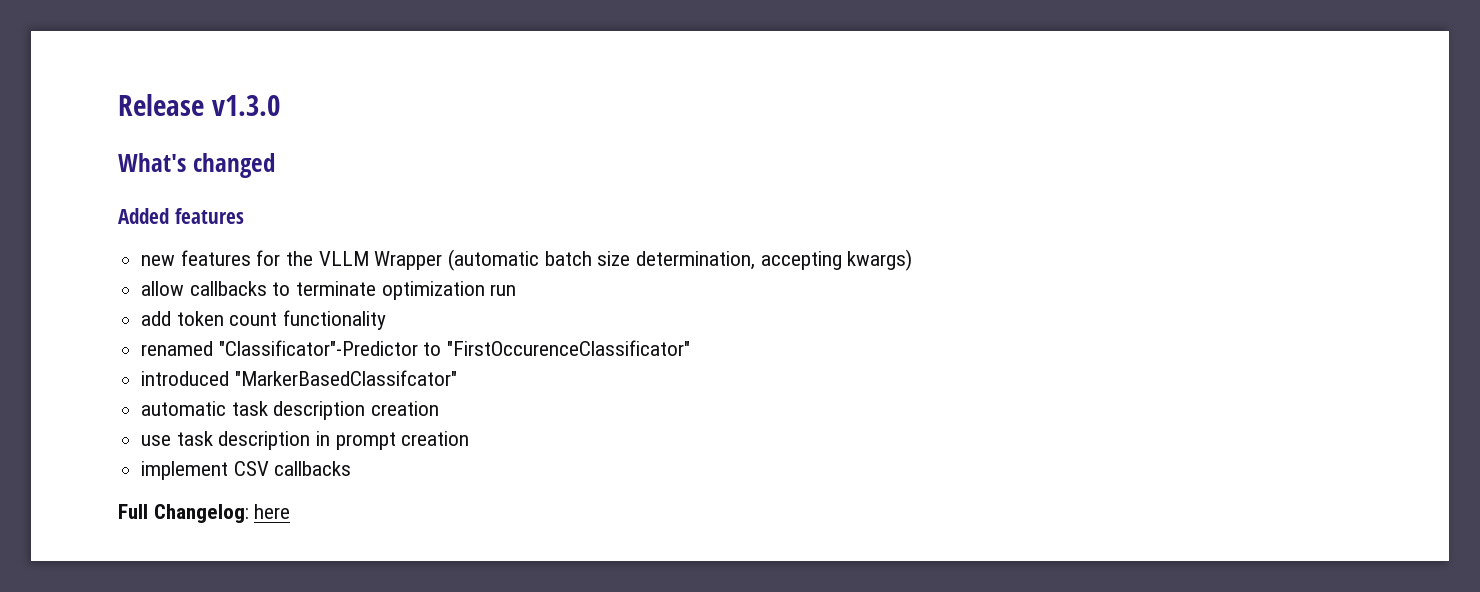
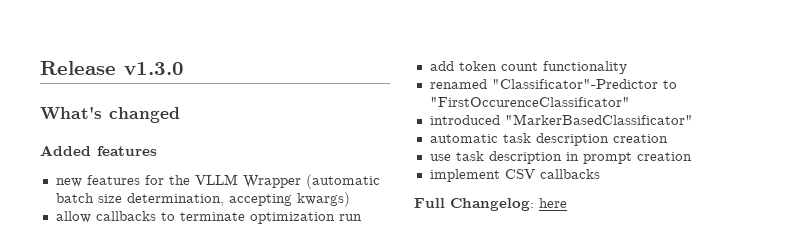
[234,370,457,386] "MarkerBasedClassifcator" -> [504,114,693,125] "MarkerBasedClassificator"

